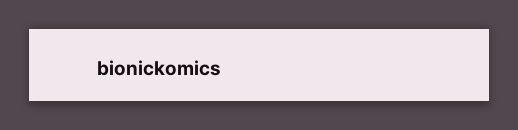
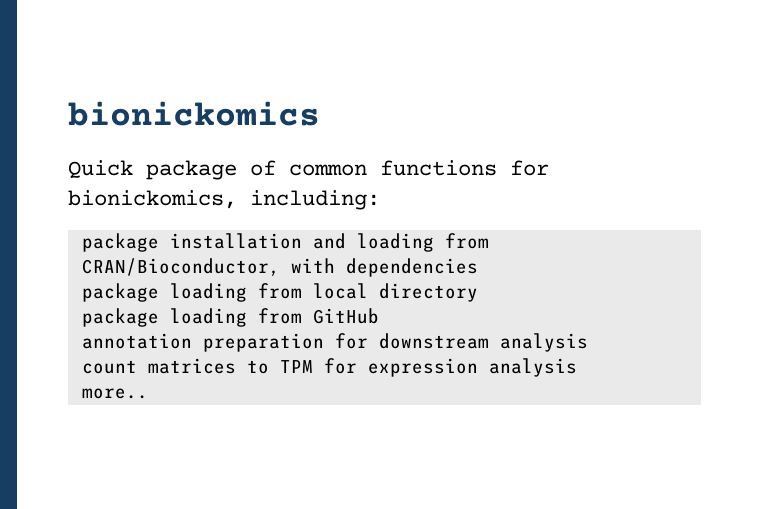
(221, 68) none -> [68,160,549,180] [68,190,380,210] [81,233,489,252] [81,258,478,277] [81,283,478,302] [81,308,379,327] [81,333,588,352] [81,358,577,377] [81,388,148,399] // Quick package of common functions for bionickomics, including: // package installation and loading from CRAN/Bioconductor, with dependencies // package loading from local directory // package loading from GitHub // annotation preparation for downstream analysis // count matrices to TPM for expression analysis // more..

